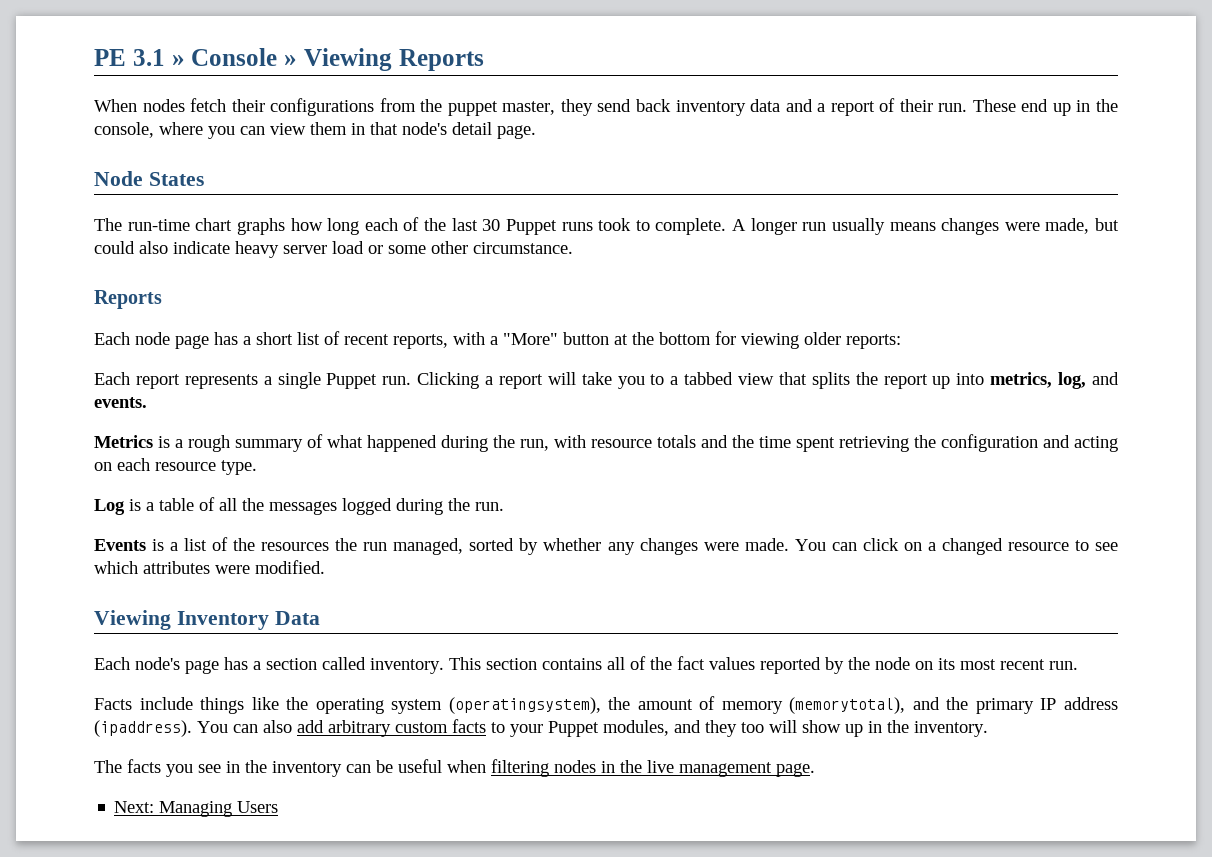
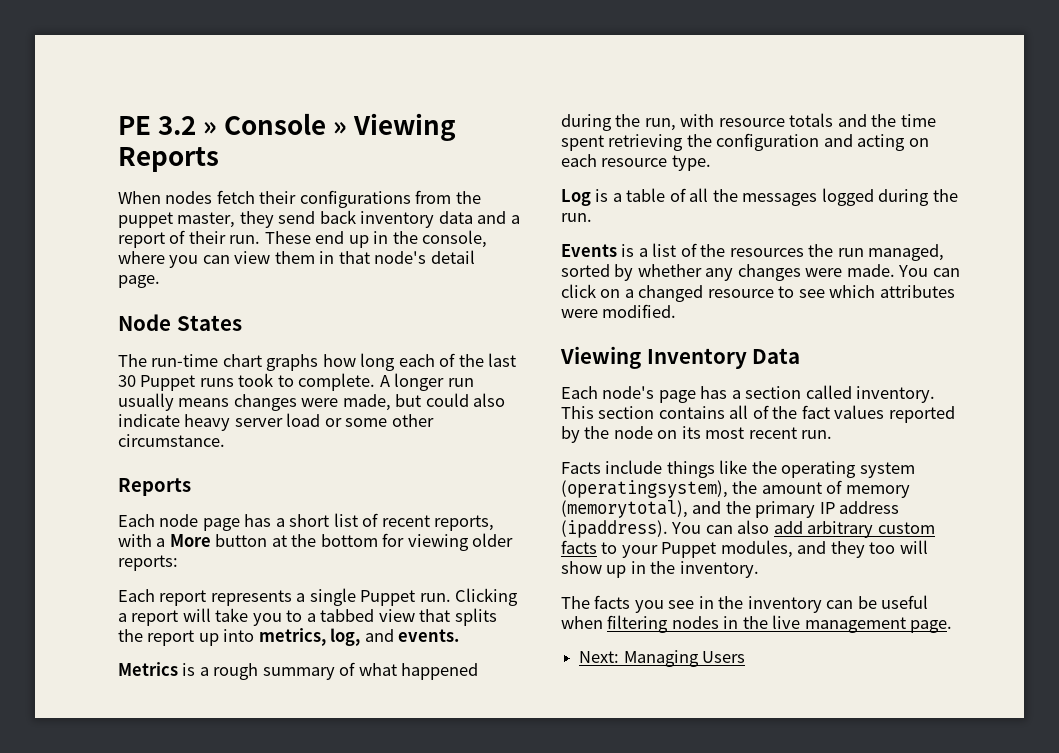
[132,49,165,66] 3.1 -> [158,116,197,135] 3.2
[503,333,558,345] "More" -> [169,534,211,547] More

